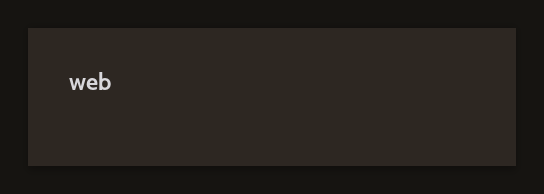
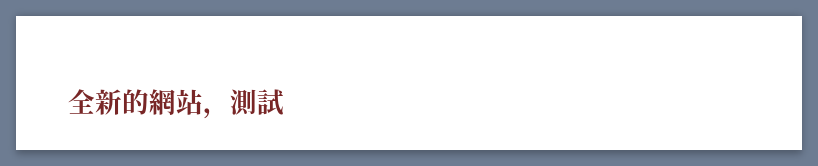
[69,72,111,90] web -> [68,89,284,119] 全新的網站，測試

